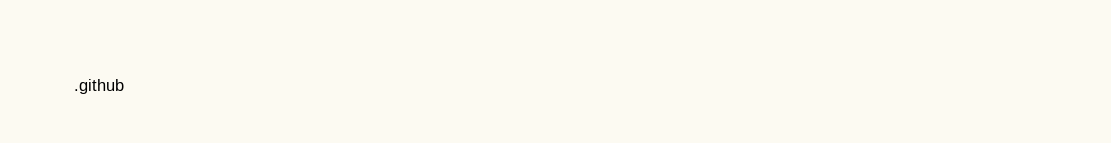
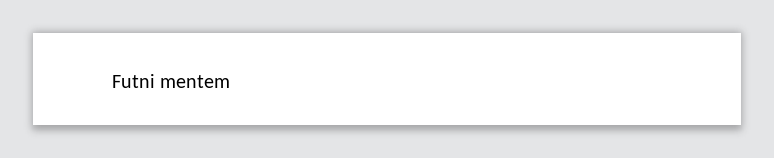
[74,79,124,94] .github -> [112,74,231,88] Futni mentem

